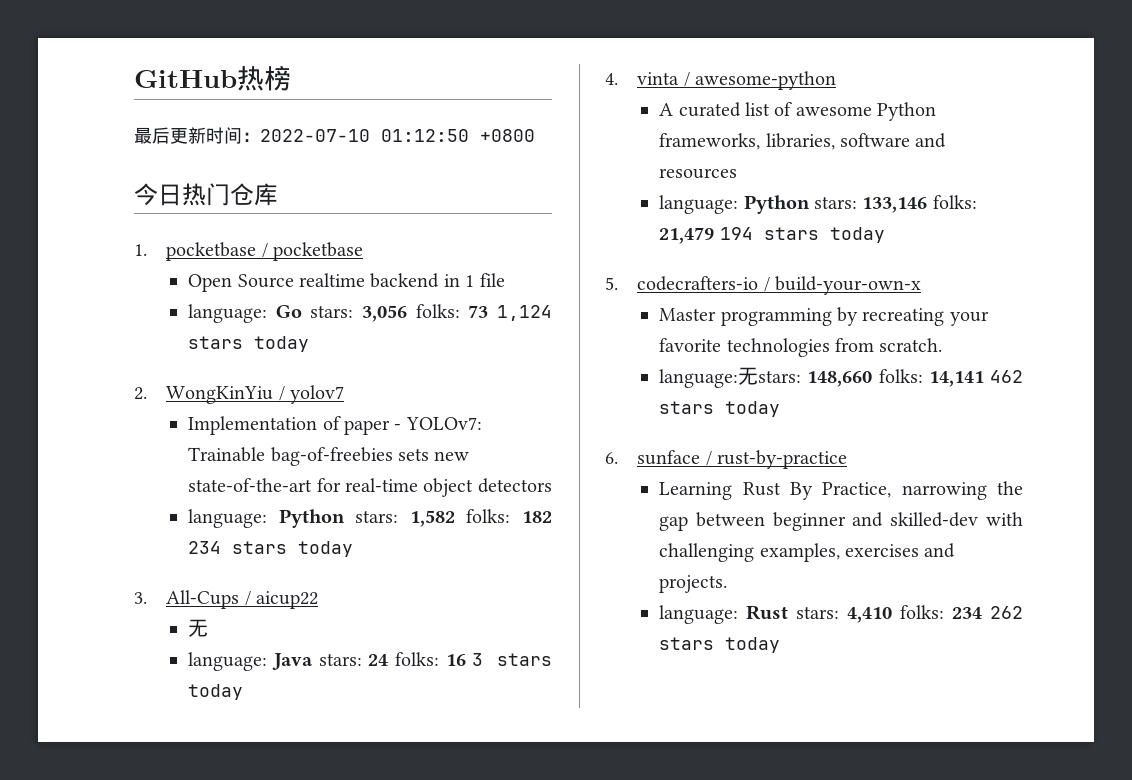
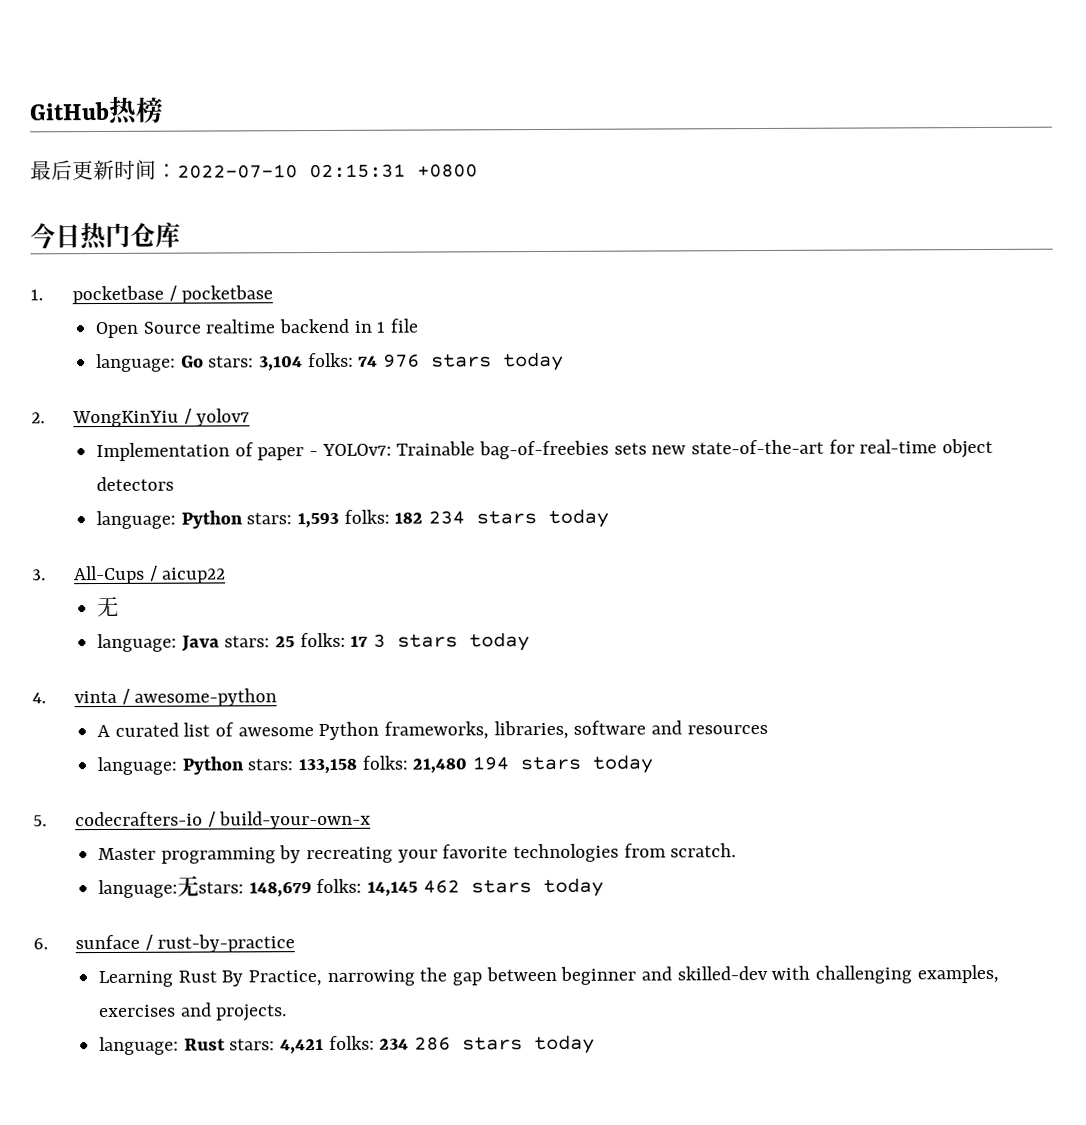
[381,129,469,142] 01:12:50 -> [309,163,406,179] 02:15:31
[362,304,552,322] 3,056 folks: 73 1,124 -> [259,352,421,372] 3,104 folks: 74 976
[409,510,455,527] 1,582 -> [297,512,340,529] 1,593
[368,652,466,666] 24 folks: 16 -> [275,632,369,648] 25 folks: 17
[862,195,977,213] [659,227,715,244] 133,146 folks: 21,479 -> [298,755,468,775] 133,158 folks: 21,480
[807,369,984,387] 148,660 folks: 14,141 -> [248,878,419,898] 148,679 folks: 14,145
[847,607,893,623] 4,410 -> [280,1038,325,1055] 4,421
[990,606,1023,619] 262 -> [414,1036,452,1051] 286

